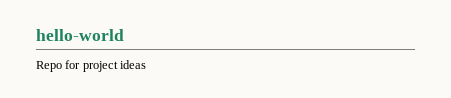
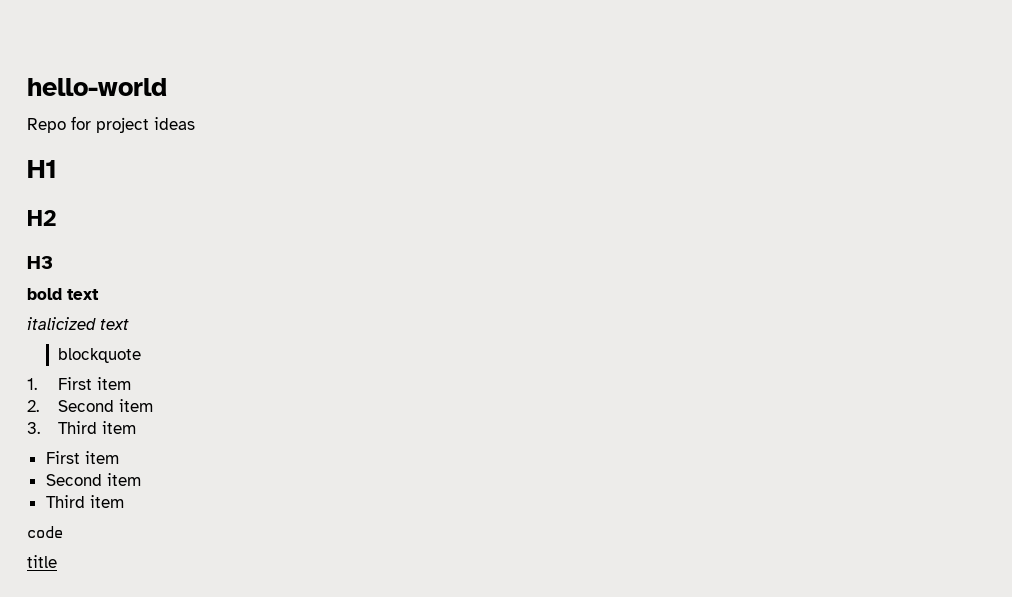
(147, 64) none -> [27,160,57,178] [27,210,56,226] [27,256,53,269] [27,288,99,300] [27,317,129,330] [57,348,141,363] [27,377,131,390] [27,399,153,412] [27,421,136,434] [45,451,119,464] [45,473,141,486] [45,495,124,508] [27,526,63,538] [27,555,57,568] // H1 // H2 // H3 // bold text // italicized text // blockquote // 1. First item // 2. Second item // 3. Third item // First item // Second item // Third item // code // title

